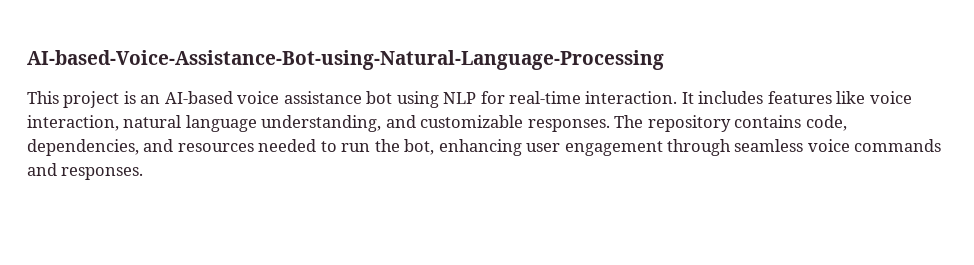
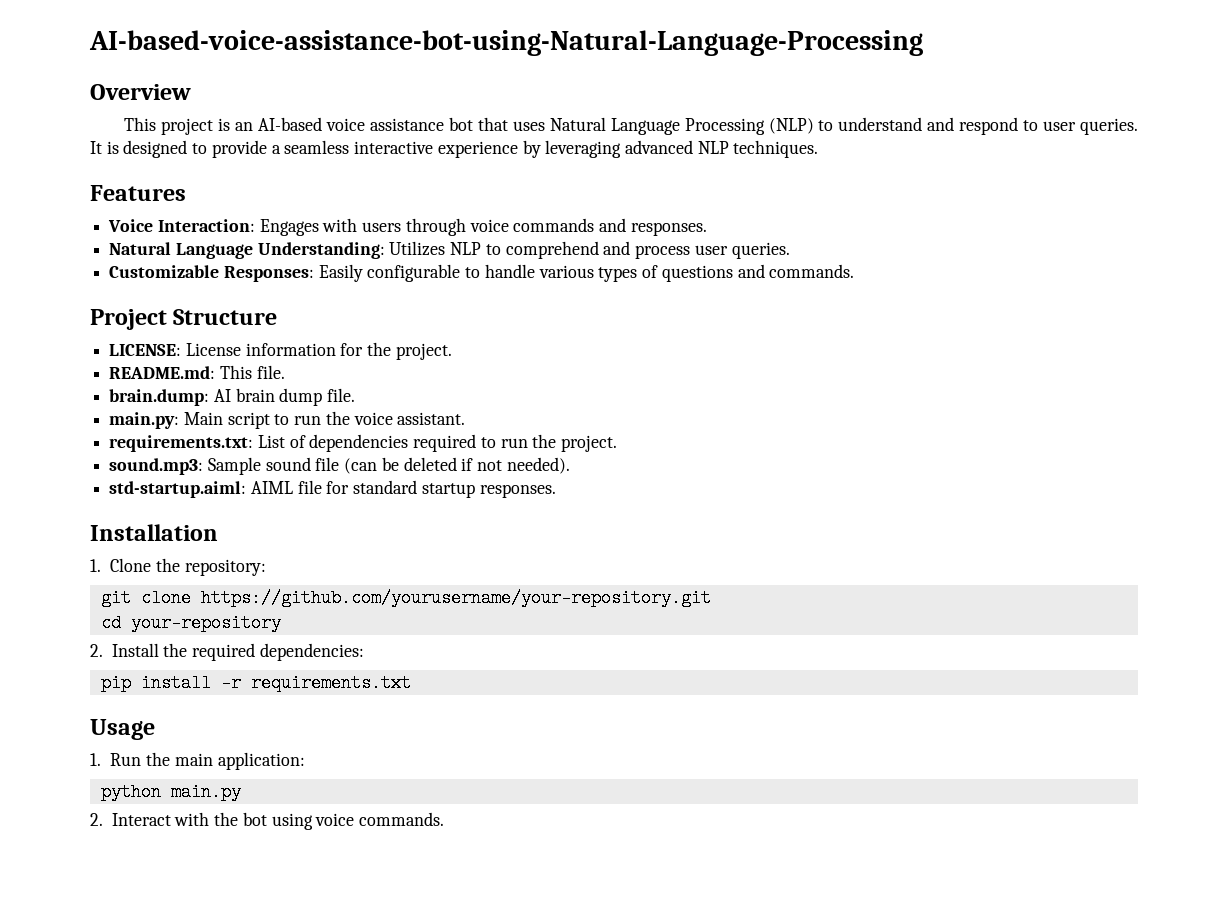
[27,50,664,70] AI-based-Voice-Assistance-Bot-using-Natural-Language-Processing -> [89,30,923,56] [90,84,191,100] AI-based-voice-assistance-bot-using-Natural-Language-Processing // Overview
[396,91,912,108] [27,115,847,132] [27,139,942,156] [27,163,144,180] using NLP for real-time interaction. It includes features like voice interaction, natural language understanding, and customizable responses. The repository contains code, dependencies, and resources needed to run the bot, enhancing user engagement through seamless voice commands and responses. -> [477,117,1139,135] [90,140,819,158] [90,185,186,201] [108,218,707,236] [109,241,790,259] [109,264,855,282] [90,309,278,330] [109,342,452,360] [109,365,285,379] [109,388,356,406] [109,411,466,429] [109,434,618,452] [109,457,570,475] [109,480,556,498] [90,524,218,541] [90,558,266,576] [100,589,711,607] [100,614,281,632] [90,643,364,661] [100,674,411,692] [90,719,155,740] [90,752,305,770] [100,783,241,801] [90,812,445,830] that uses Natural Language Processing (NLP) to understand and respond to user queries. It is designed to provide a seamless interactive experience by leveraging advanced NLP techniques. // Features // Voice Interaction: Engages with users through voice commands and responses. // Natural Language Understanding: Utilizes NLP to comprehend and process user queries. // Customizable Responses: Easily configurable to handle various types of questions and commands. // Project Structure // LICENSE: License information for the project. // README.md: This file. // brain.dump: AI brain dump file. // main.py: Main script to run the voice assistant. // requirements.txt: List of dependencies required to run the project. // sound.mp3: Sample sound file (can be deleted if not needed). // std-startup.aiml: AIML file for standard startup responses. // Installation // 1. Clone the repository: // git clone https://github.com/yourusername/your-repository.git // cd your-repository // 2. Install the required dependencies: // pip install -r requirements.txt // Usage // 1. Run the main application: // python main.py // 2. Interact with the bot using voice commands.

